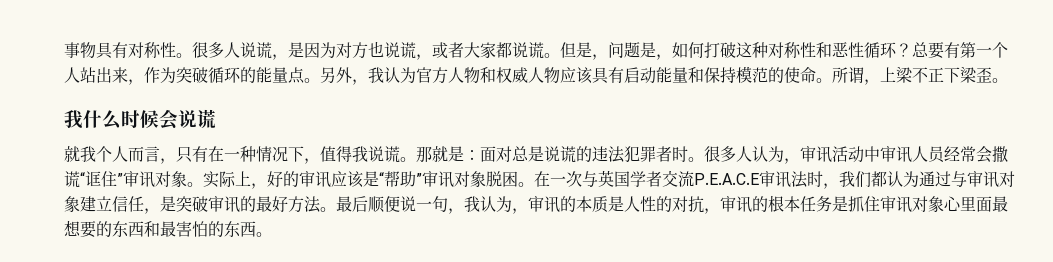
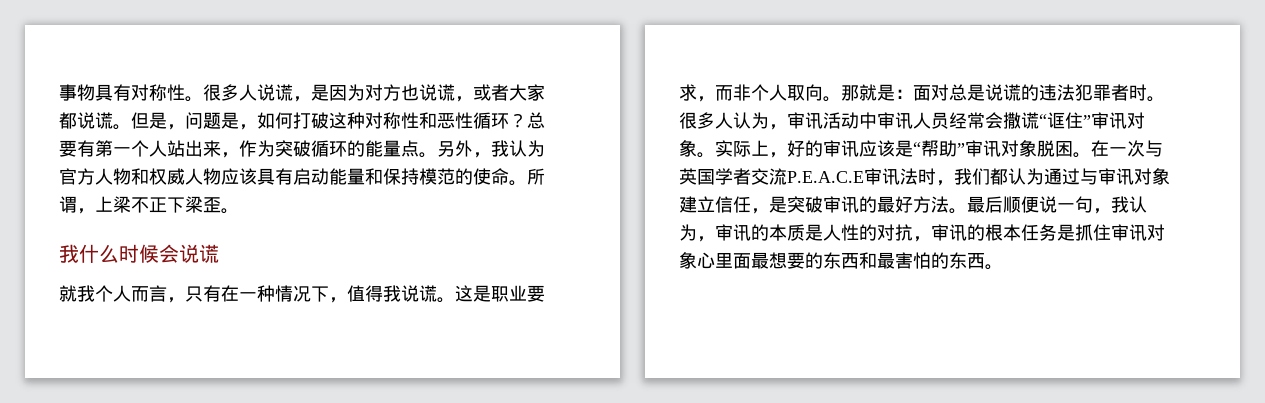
(416, 159) none -> [455,285,545,302] [679,84,841,102] 这是职业要求，而非个人取向。

